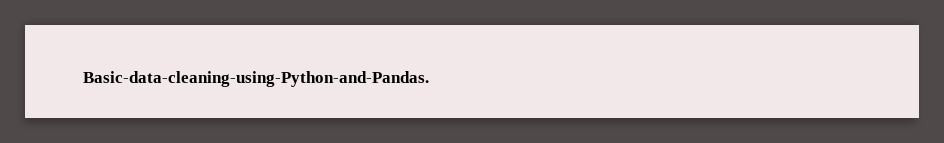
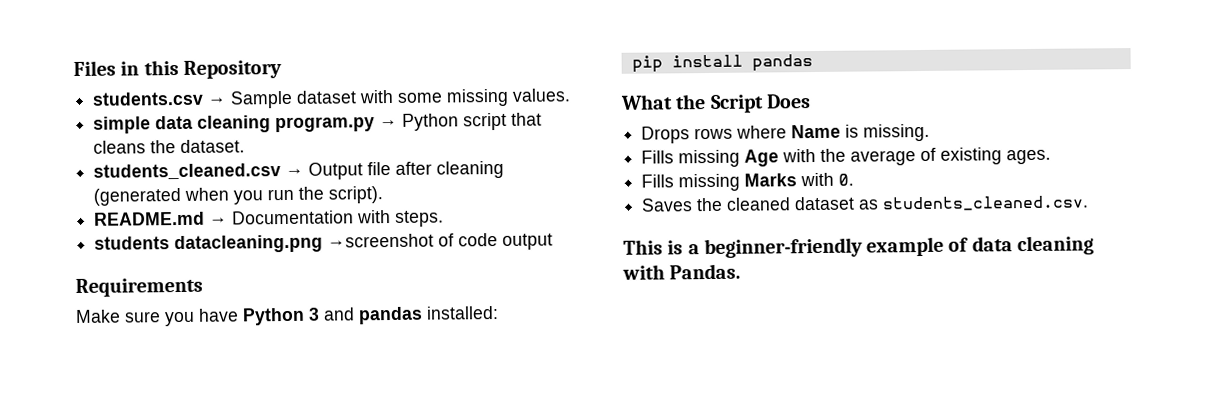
[83,71,429,87] Basic-data-cleaning-using-Python-and-Pandas. -> [73,59,282,79] [92,88,572,109] [93,112,543,134] [93,139,246,154] [93,160,505,180] [93,186,384,206] [94,210,445,227] [94,232,554,254] [75,277,203,297] [75,305,499,327] [631,54,813,73] [620,94,811,113] [641,123,931,144] [641,147,1052,168] [641,172,855,192] [641,195,1090,212] [623,235,1094,259] [622,263,742,280] Files in this Repository // students.csv → Sample dataset with some missing values. // simple data cleaning program.py → Python script that cleans the dataset. // students_cleaned.csv → Output file after cleaning (generated when you run the script). // README.md → Documentation with steps. // students datacleaning.png →screenshot of code output // Requirements // Make sure you have Python 3 and pandas installed: // pip install pandas // What the Script Does // Drops rows where Name is missing. // Fills missing Age with the average of existing ages. // Fills missing Marks with 0. // Saves the cleaned dataset as students_cleaned.csv. // This is a beginner-friendly example of data cleaning with Pandas.

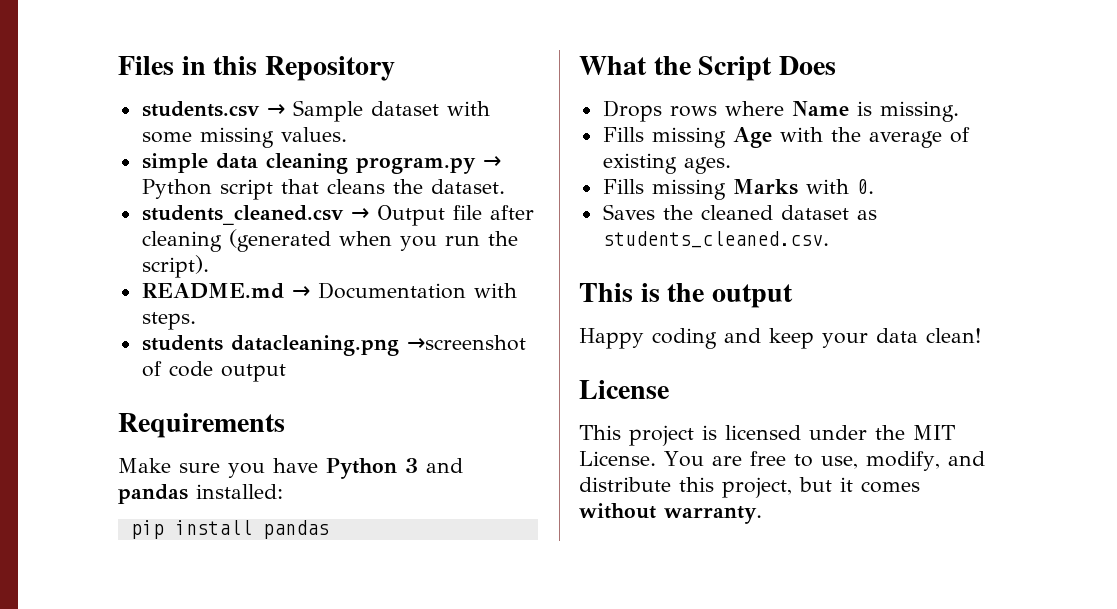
[687,235,1094,259] [622,263,742,280] a beginner-friendly example of data cleaning with Pandas. -> [667,283,793,308] [579,328,981,349] [579,380,669,399] [579,425,955,446] [579,451,985,471] [579,477,920,498] [579,503,762,524] the output // Happy coding and keep your data clean! // License // This project is licensed under the MIT License. You are free to use, modify, and distribute this project, but it comes without warranty.

